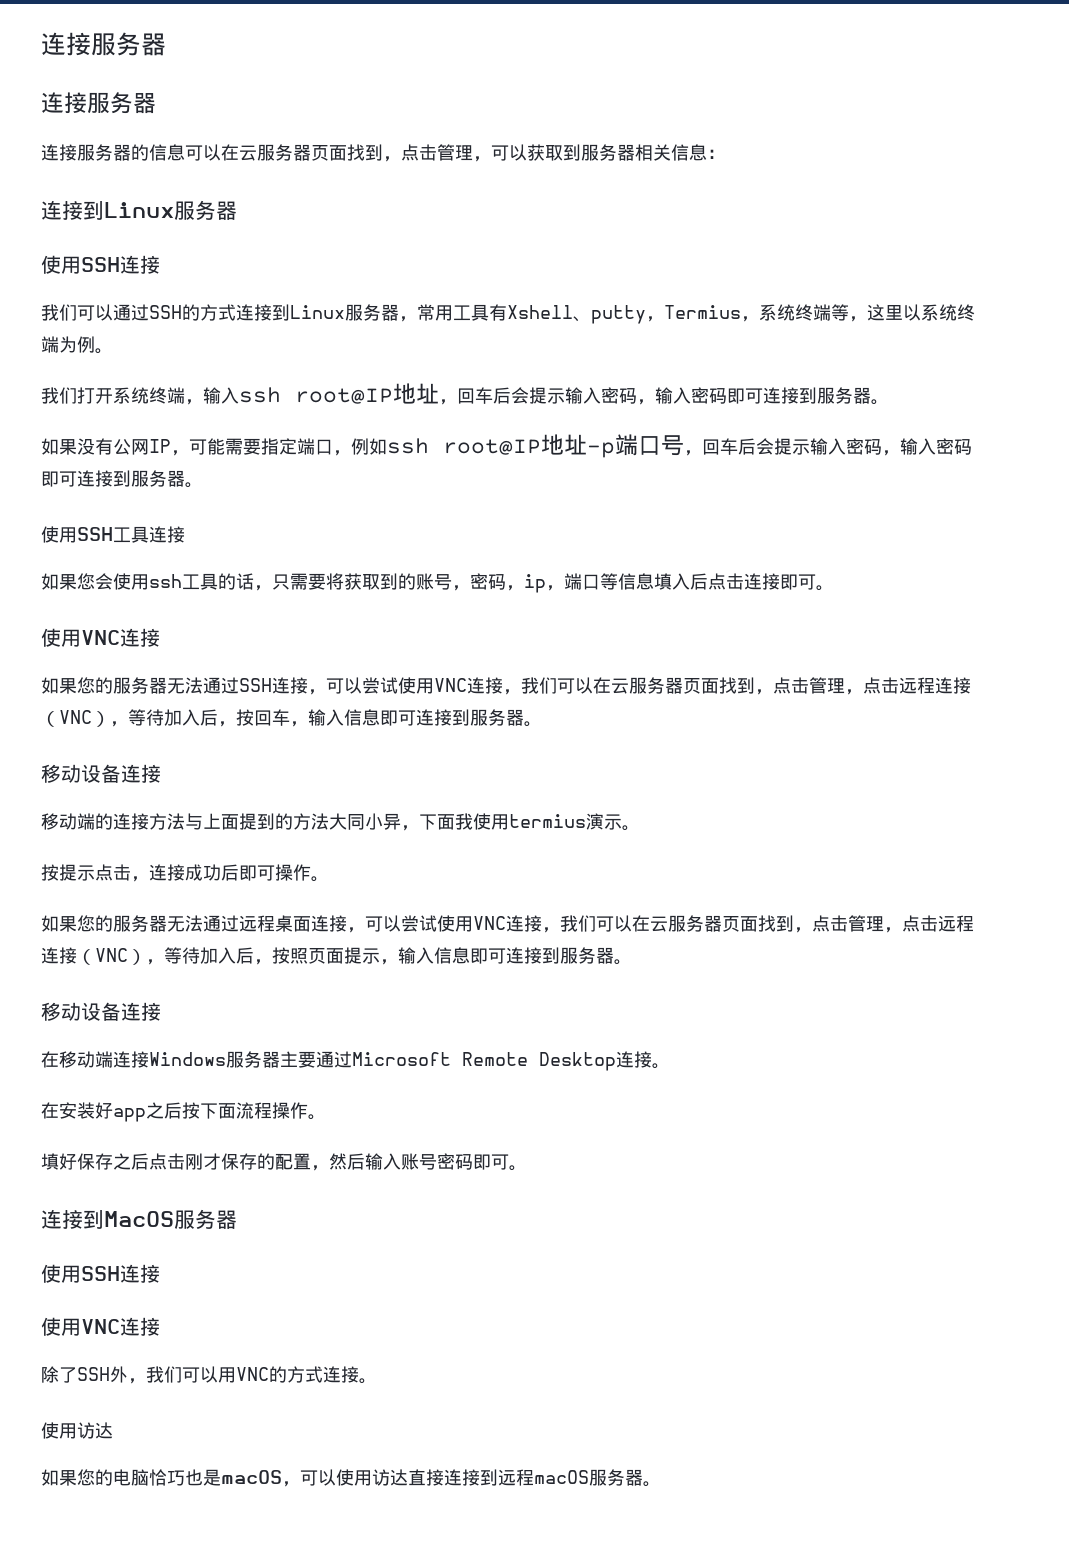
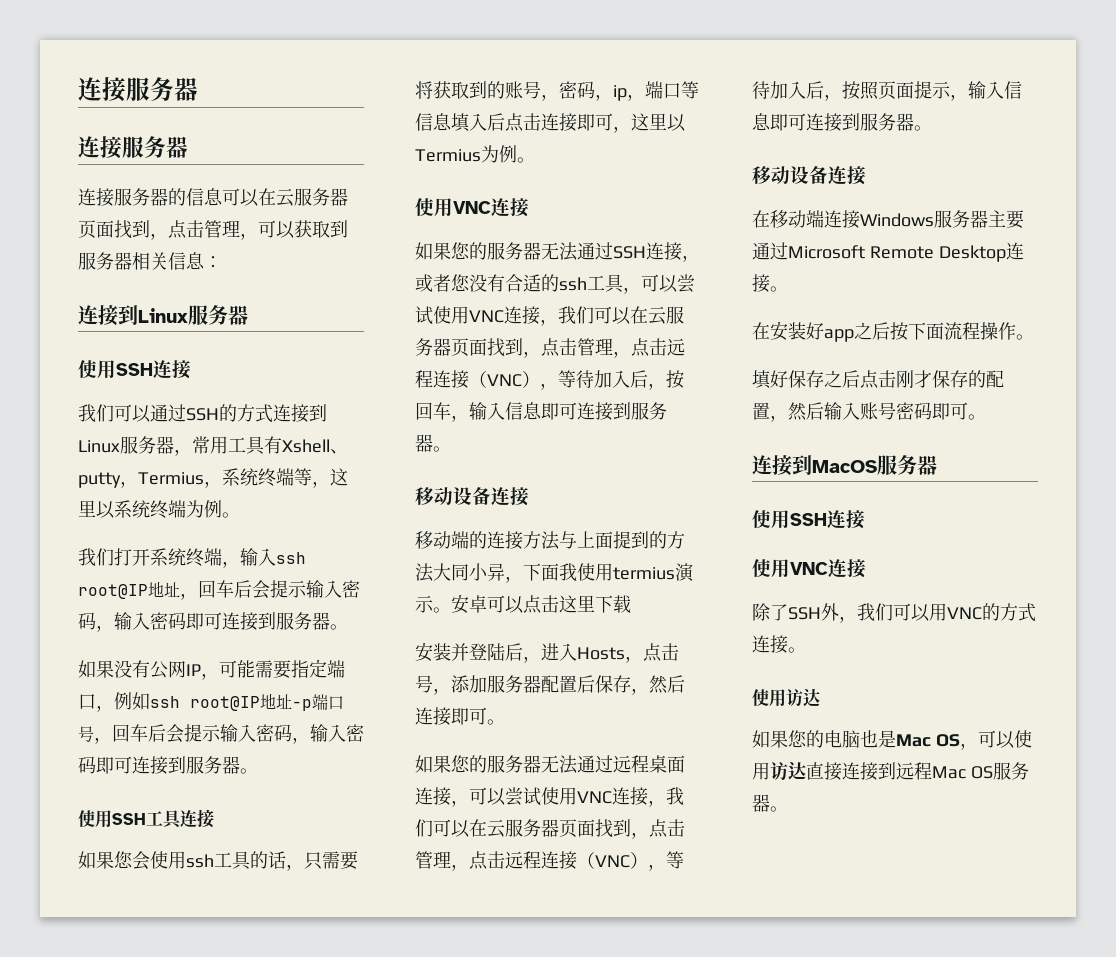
(816, 582) none -> [613,113,686,133] [415,145,517,163] ，这里以Termius为例
(326, 692) none -> [415,274,641,294] 或者您没有合适的ssh工具，
[41,864,311,882] // 按提示点击，连接成功后即可操作 -> [451,594,631,614] [415,642,679,663] [415,675,685,695] [415,707,487,726] 安卓可以点击这里下载 // 安装并登陆后，进入Hosts，点击号，添加服务器配置后保存，然后连接即可
[149,1469,282,1486] 恰巧也是macOS -> [860,730,960,748] 也是Mac OS
[534,1470,589,1484] macOS -> [932,766,993,779] Mac OS

